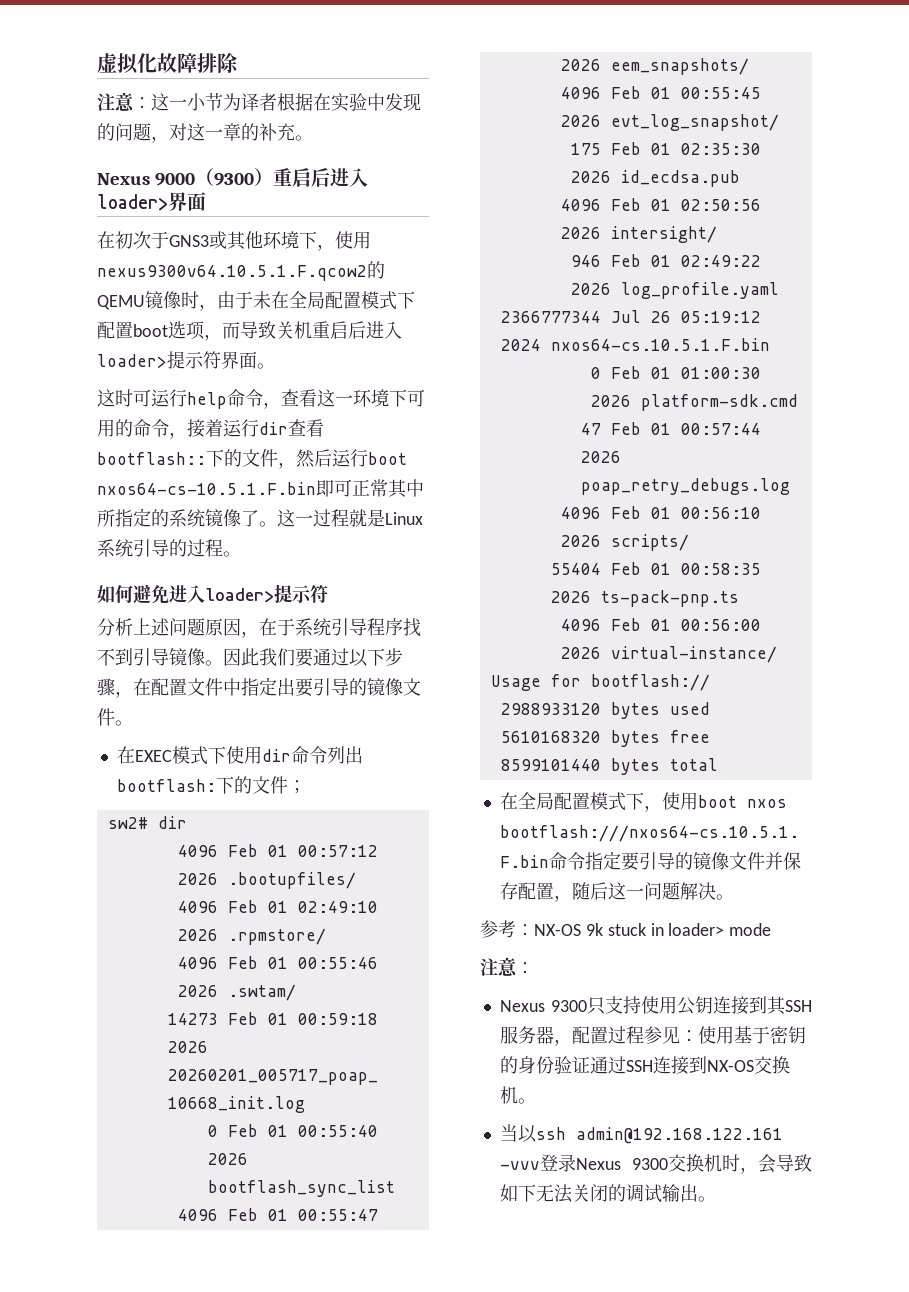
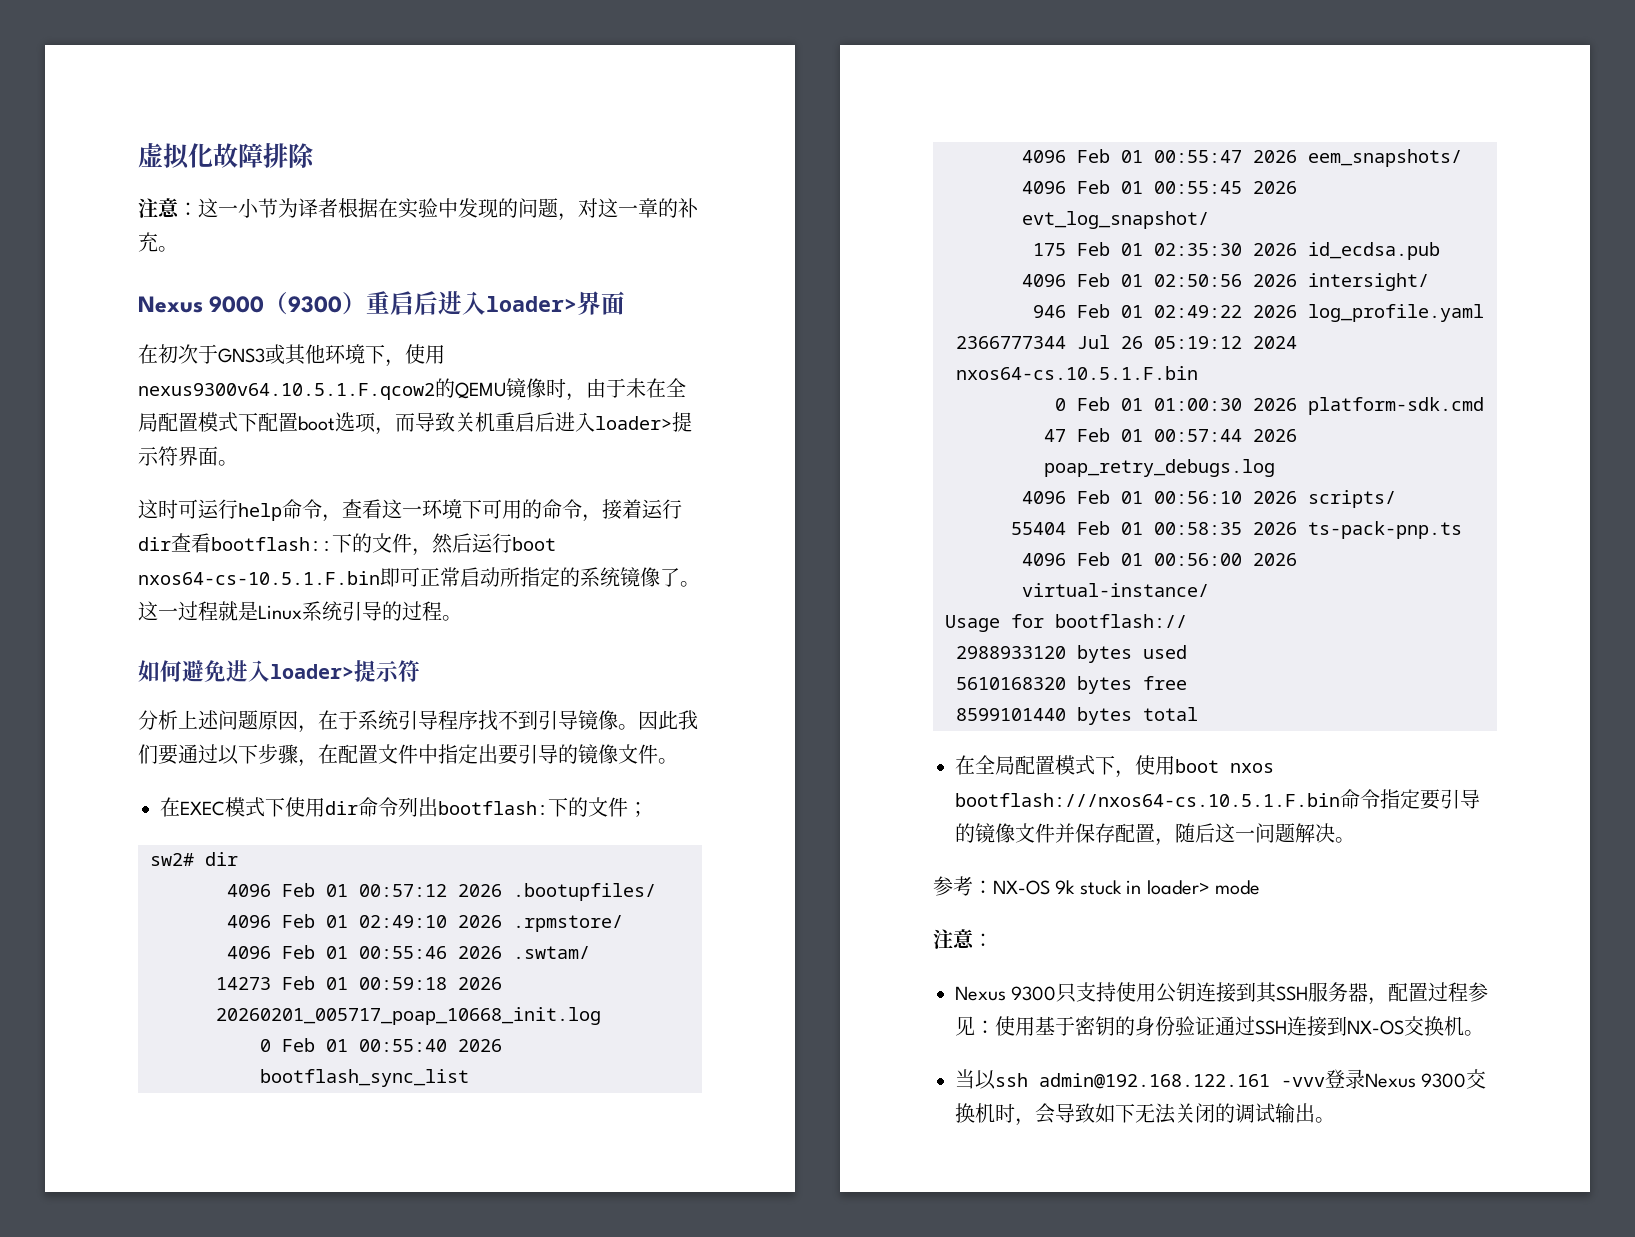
[388,479,424,498] 其中 -> [460,567,500,587] 启动

